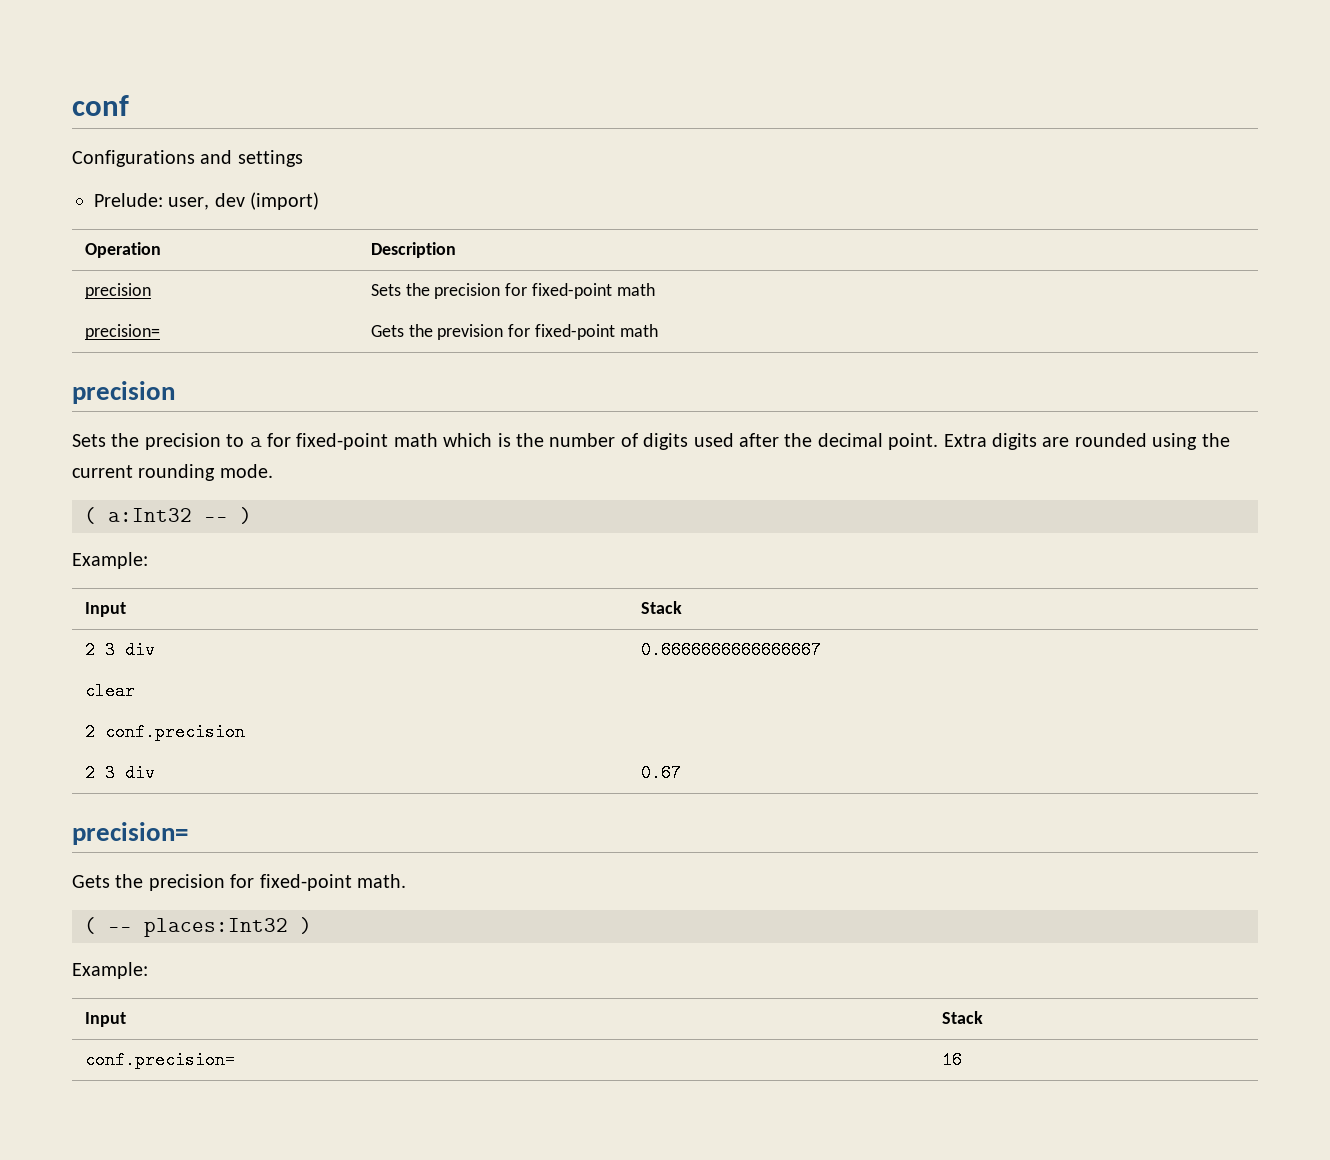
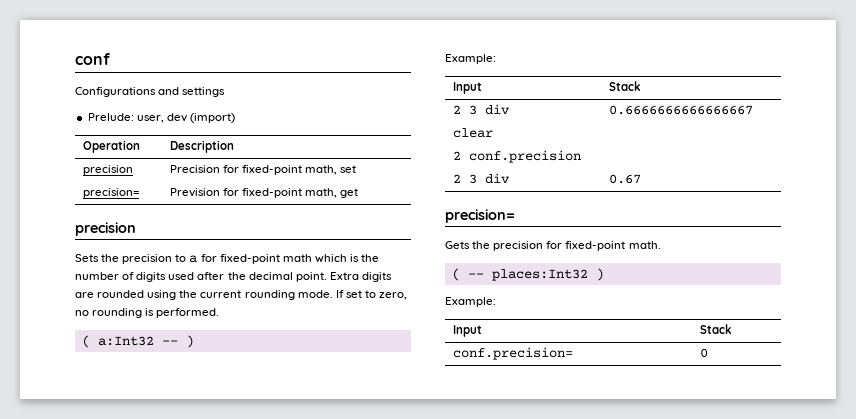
[370,283,656,299] [84,324,160,340] [370,324,659,340] Sets the precision for fixed-point math // precision= | Gets the prevision for fixed-point math -> [169,165,356,175] [82,188,139,198] [169,188,358,198] Precision for fixed-point math, set // precision= | Prevision for fixed-point math, get
(273, 471) none -> [335,290,408,300] [75,308,220,318] If set to zero, no rounding is performed.
[941,1051,962,1069] 16 -> [699,348,708,358] 0

